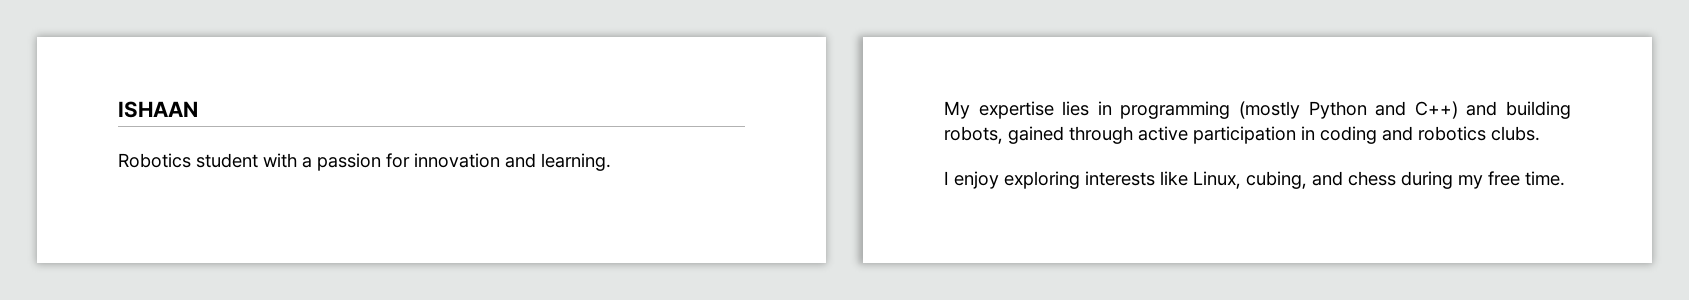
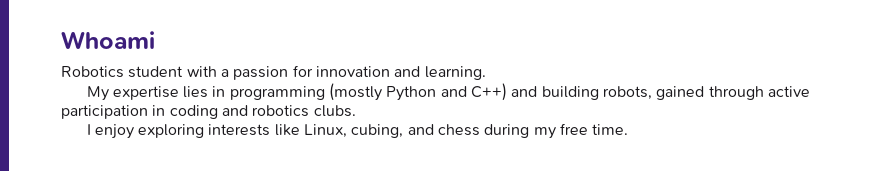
[118,101,198,118] ISHAAN -> [61,31,155,49] Whoami

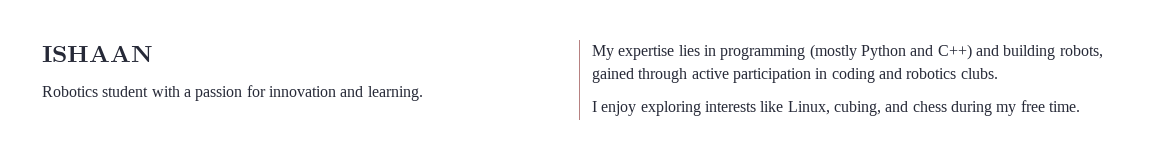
[61,31,155,49] Whoami -> [42,45,153,62] ISHAAN

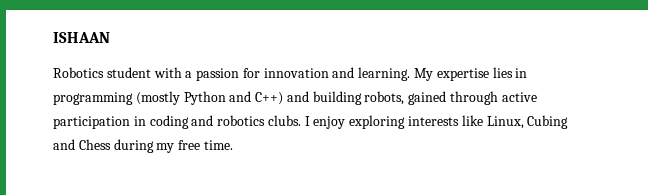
(423, 93) // -> (411, 74) none
(998, 73) // -> (301, 120) none
[833,101,947,116] cubing, and chess -> [527,115,569,129] [53,139,111,150] Cubing and Chess

